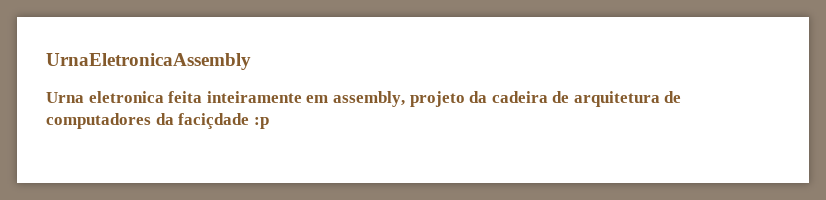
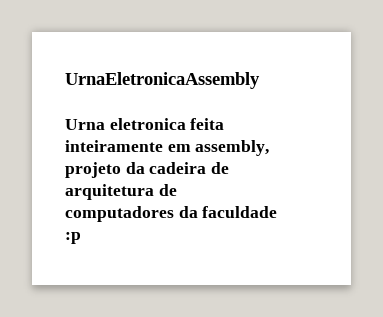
[178,113,250,129] faciçdade -> [202,206,278,218] faculdade

